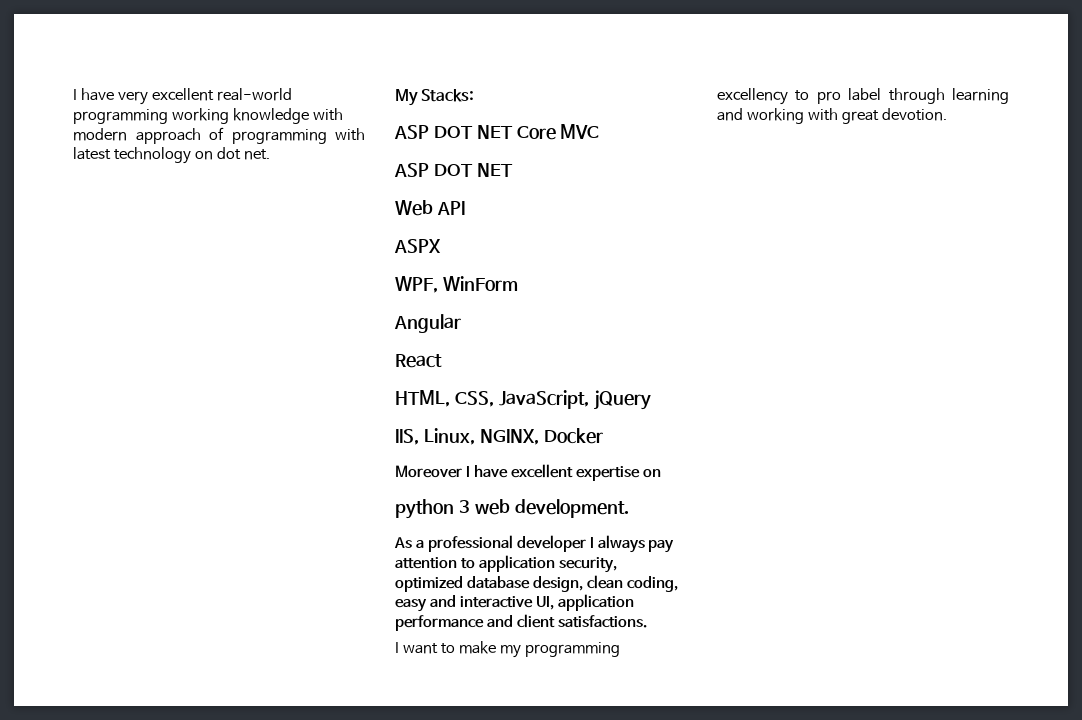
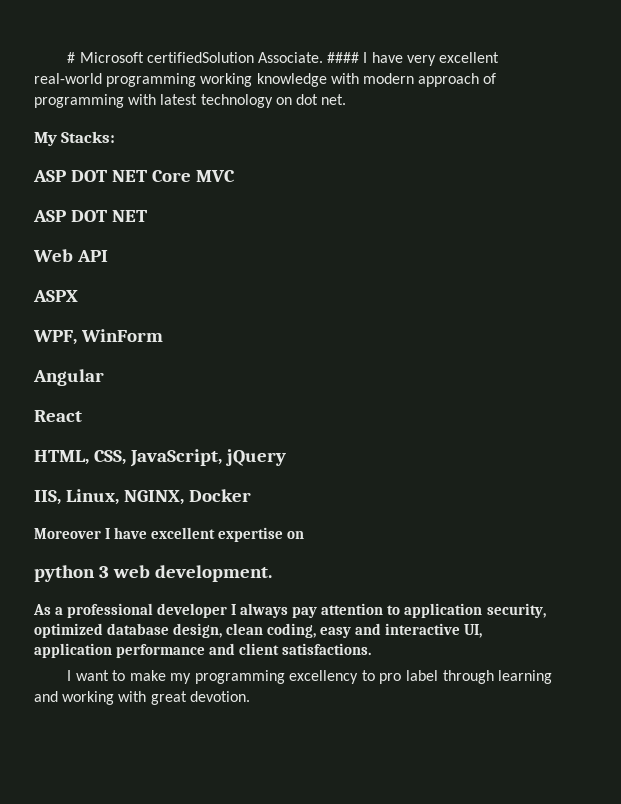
(73, 94) none -> [67,52,360,63] # Microsoft certifiedSolution Associate. ####

